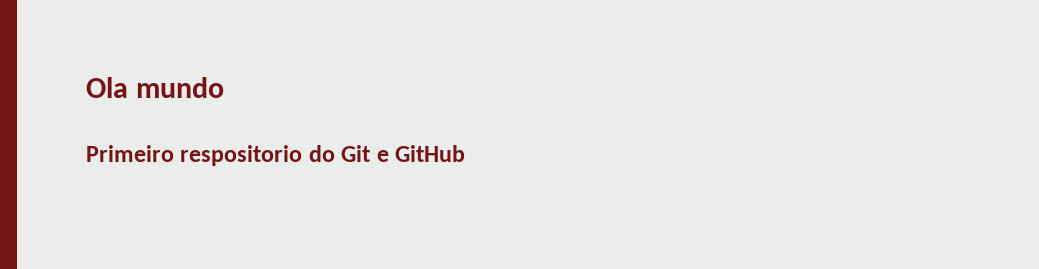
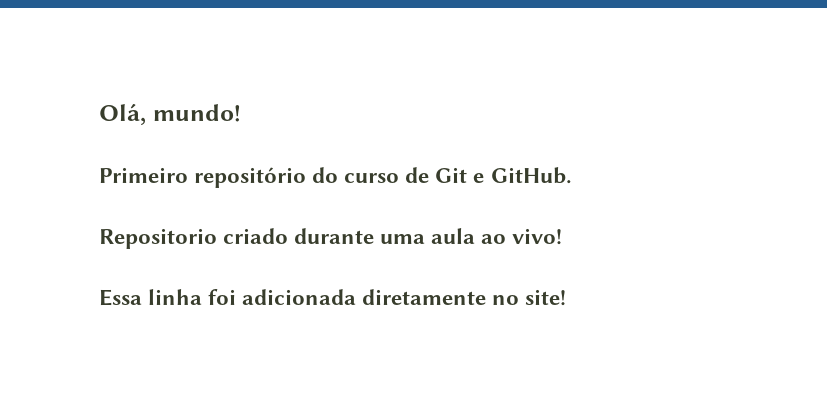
[86,77,225,98] Ola mundo -> [99,104,241,126] Olá, mundo!
[180,145,466,166] respositorio do Git e GitHub -> [194,167,572,188] [99,228,563,249] [99,289,567,306] repositório do curso de Git e GitHub. // Repositorio criado durante uma aula ao vivo! // Essa linha foi adicionada diretamente no site!

